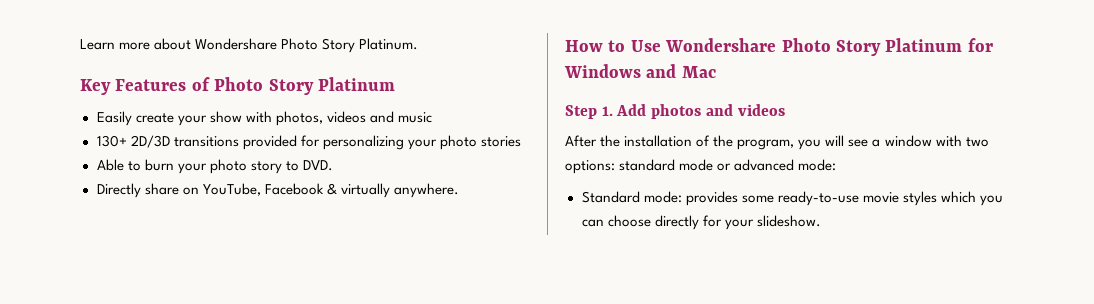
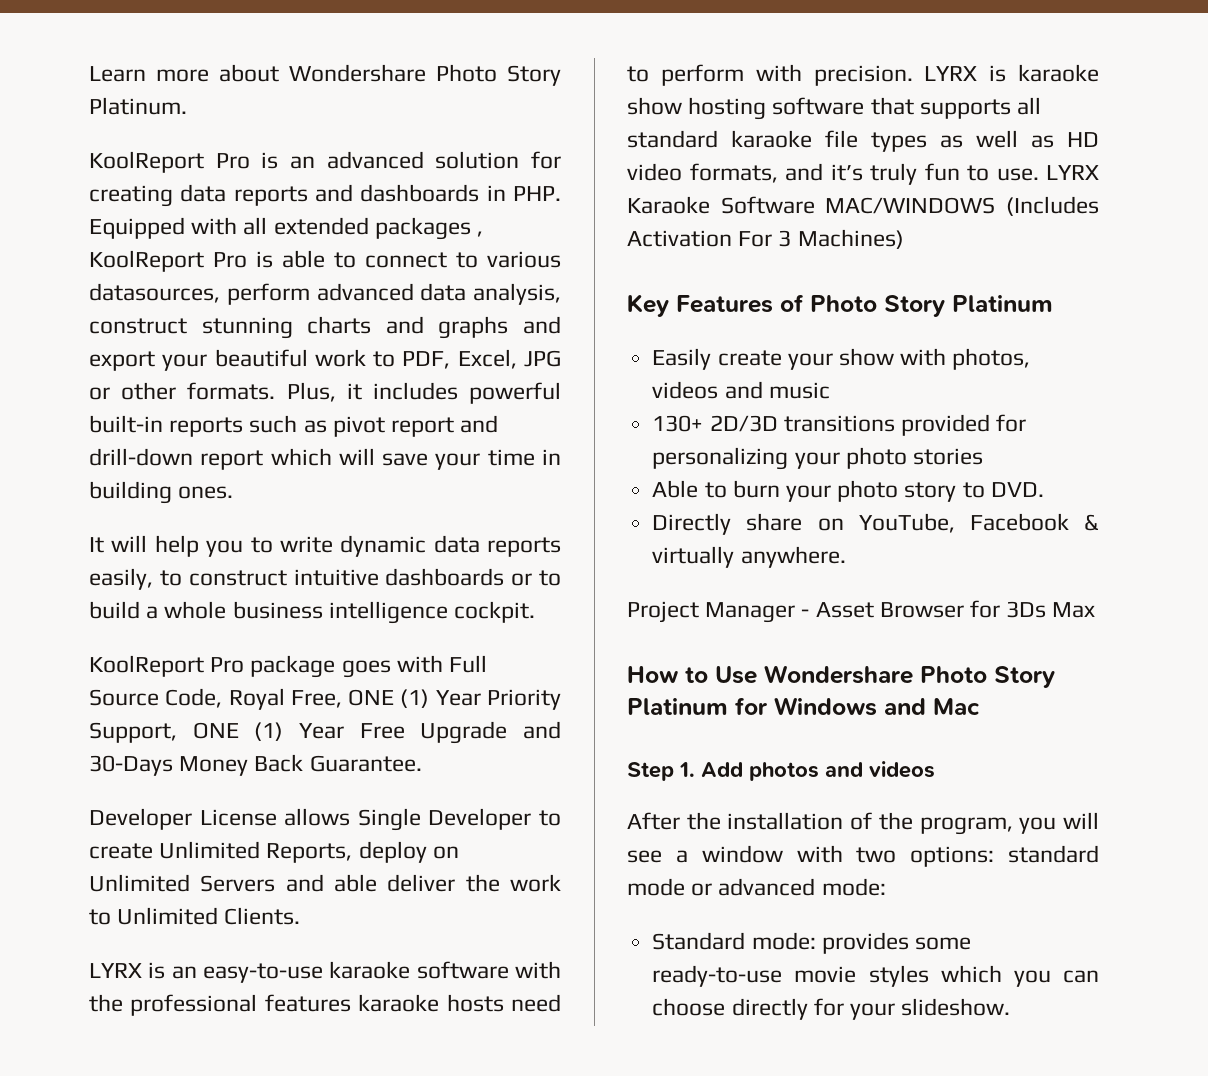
(419, 44) none -> [89,151,561,173] [89,184,561,207] [89,217,484,240] [89,250,561,272] [89,283,561,305] [89,316,561,339] [89,349,561,371] [89,382,561,404] [89,415,499,437] [89,448,561,470] [89,481,234,504] [89,535,561,557] [89,568,561,590] [89,601,536,624] [89,655,488,678] [89,688,561,710] [89,721,561,744] [89,754,422,776] [89,808,561,831] [89,841,459,863] [89,874,561,892] [89,907,301,925] [89,961,561,983] [89,994,561,1016] [627,64,1099,86] [627,97,1042,120] [627,130,1099,152] [627,163,1099,185] [627,196,1099,216] [627,229,904,249] // KoolReport Pro is an advanced solution for creating data reports and dashboards in PHP. Equipped with all extended packages , KoolReport Pro is able to connect to various datasources, perform advanced data analysis, construct stunning charts and graphs and export your beautiful work to PDF, Excel, JPG or other formats. Plus, it includes powerful built-in reports such as pivot report and drill-down report which will save your time in building ones. // It will help you to write dynamic data reports easily, to construct intuitive dashboards or to build a whole business intelligence cockpit. // KoolReport Pro package goes with Full Source Code, Royal Free, ONE (1) Year Priority Support, ONE (1) Year Free Upgrade and 30-Days Money Back Guarantee. // Developer License allows Single Developer to create Unlimited Reports, deploy on Unlimited Servers and able deliver the work to Unlimited Clients. // LYRX is an easy-to-use karaoke software with the professional features karaoke hosts need to perform with precision. LYRX is karaoke show hosting software that supports all standard karaoke file types as well as HD video formats, and it’s truly fun to use. LYRX Karaoke Software MAC/WINDOWS (Includes Activation For 3 Machines)
(459, 190) none -> [627,600,1096,623] // Project Manager - Asset Browser for 3Ds Max

